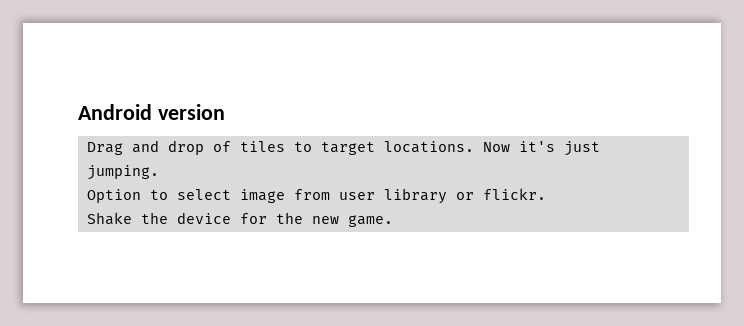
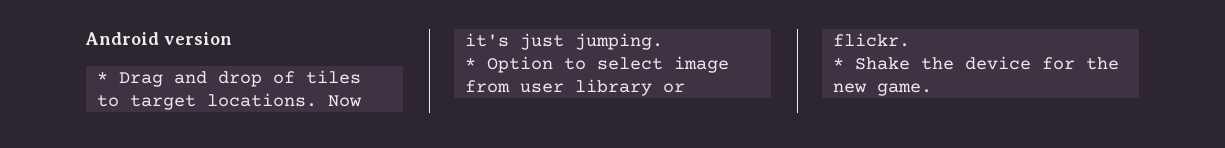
(225, 112) none -> [96,72,108,83] *
(160, 172) none -> [464,58,476,69] *
(547, 194) none -> [832,58,844,69] *

